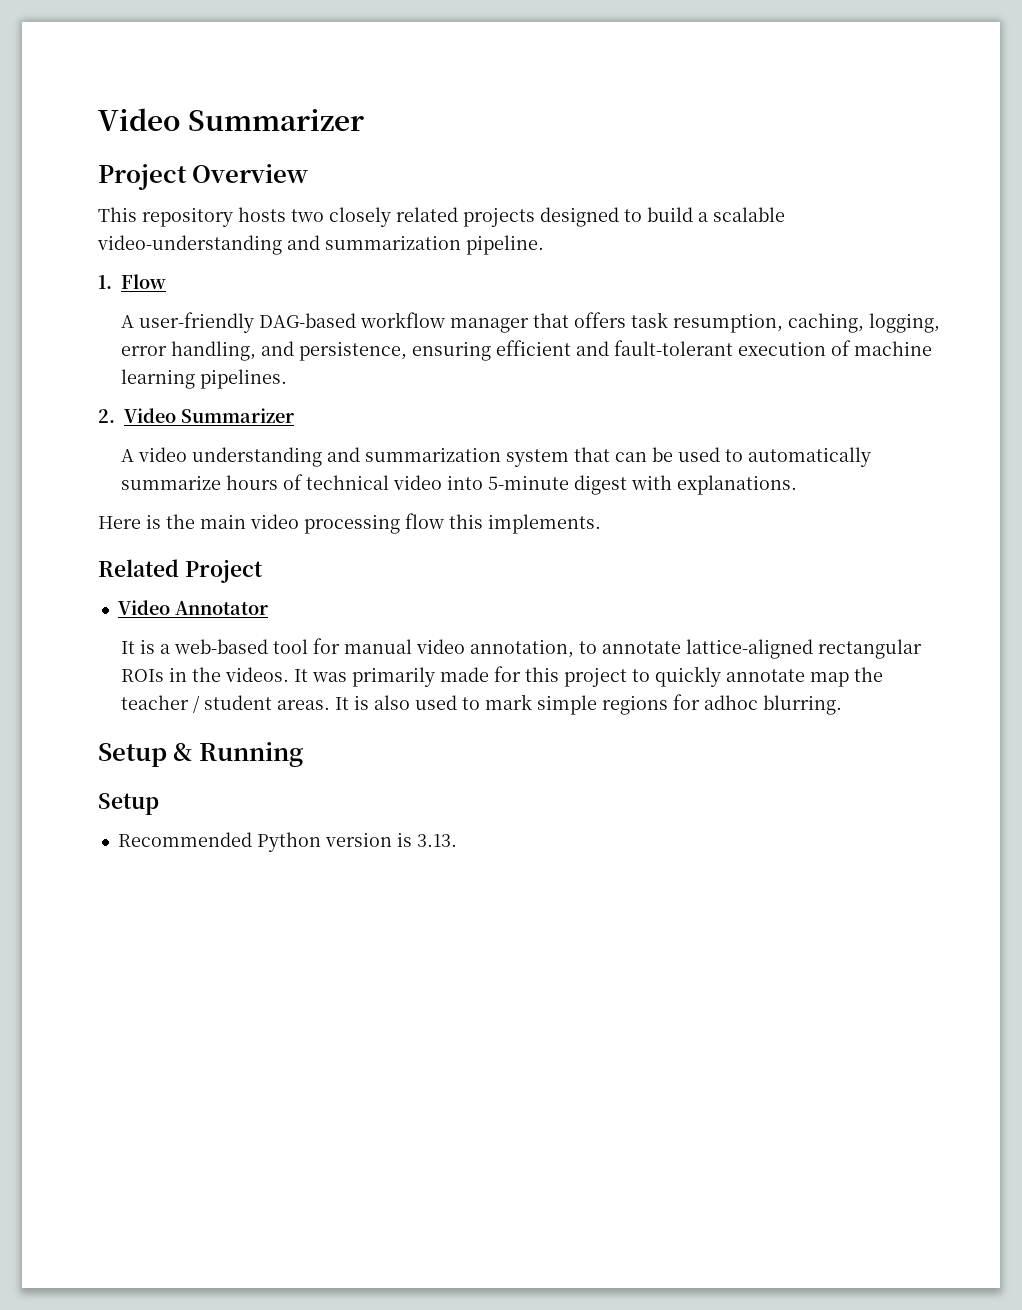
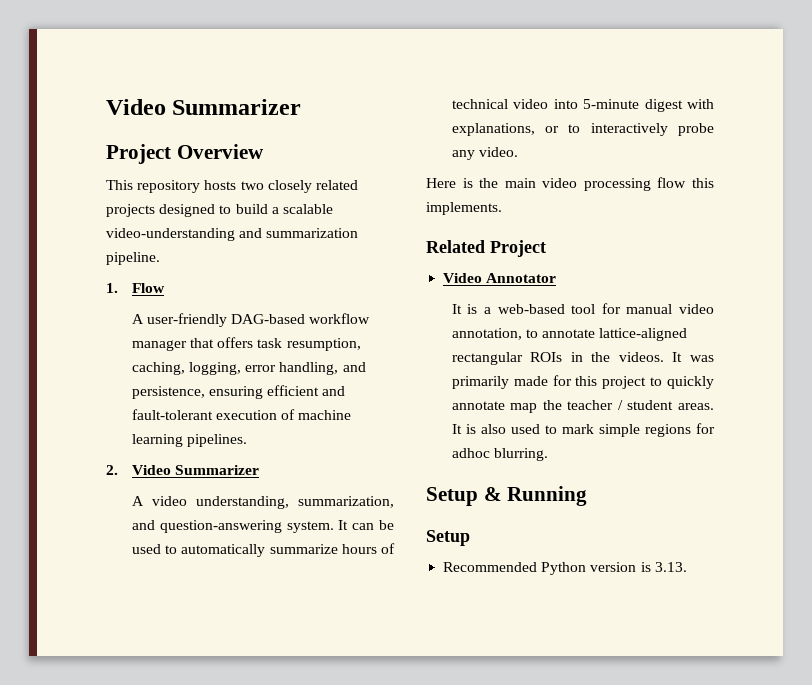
[192,447,611,467] understanding and summarization system that -> [195,496,394,509] [131,520,349,533] understanding, summarization, and question-answering system. It
[677,475,798,495] explanations. -> [451,123,714,136] [451,147,519,160] explanations, or to interactively probe any video.

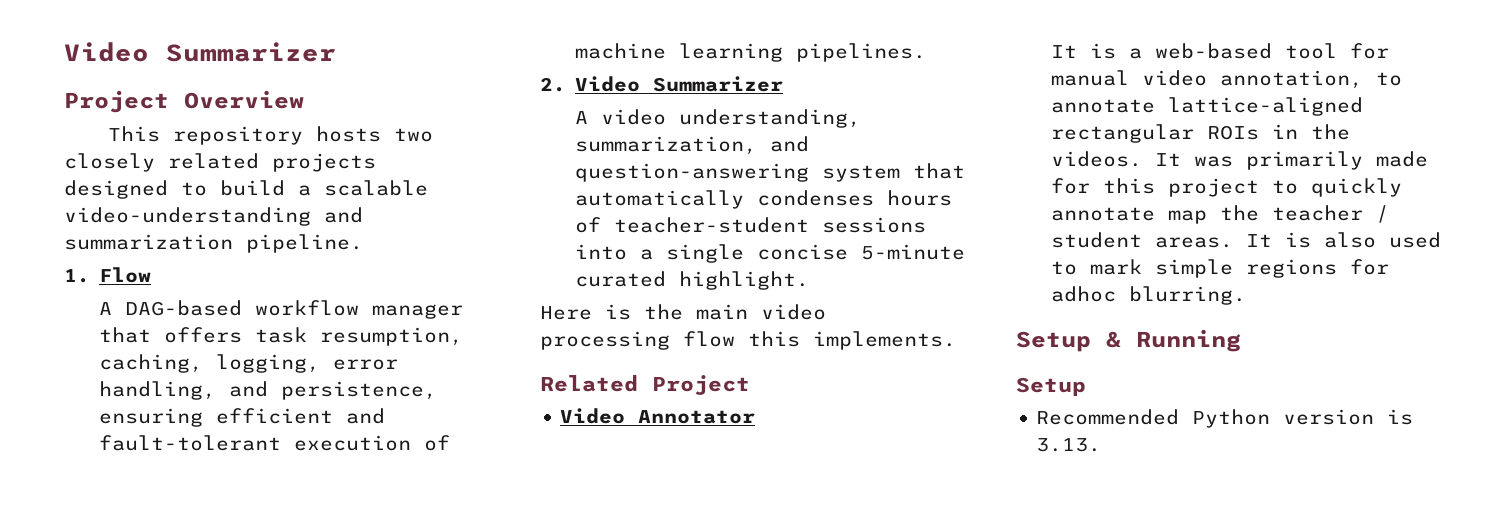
[147,313,228,327] user-friendly -> (112, 308) none
[286,520,394,533] [131,543,395,557] [451,99,714,112] [451,123,714,136] [451,147,519,160] system. It can be used to automatically summarize hours of technical video into 5-minute digest with explanations, or to interactively probe any video. -> [821,163,965,182] [574,190,952,209] [574,217,926,233] [574,244,965,263] [574,271,809,290] system that automatically condenses hours of teacher-student sessions into a single concise 5-minute curated highlight.

